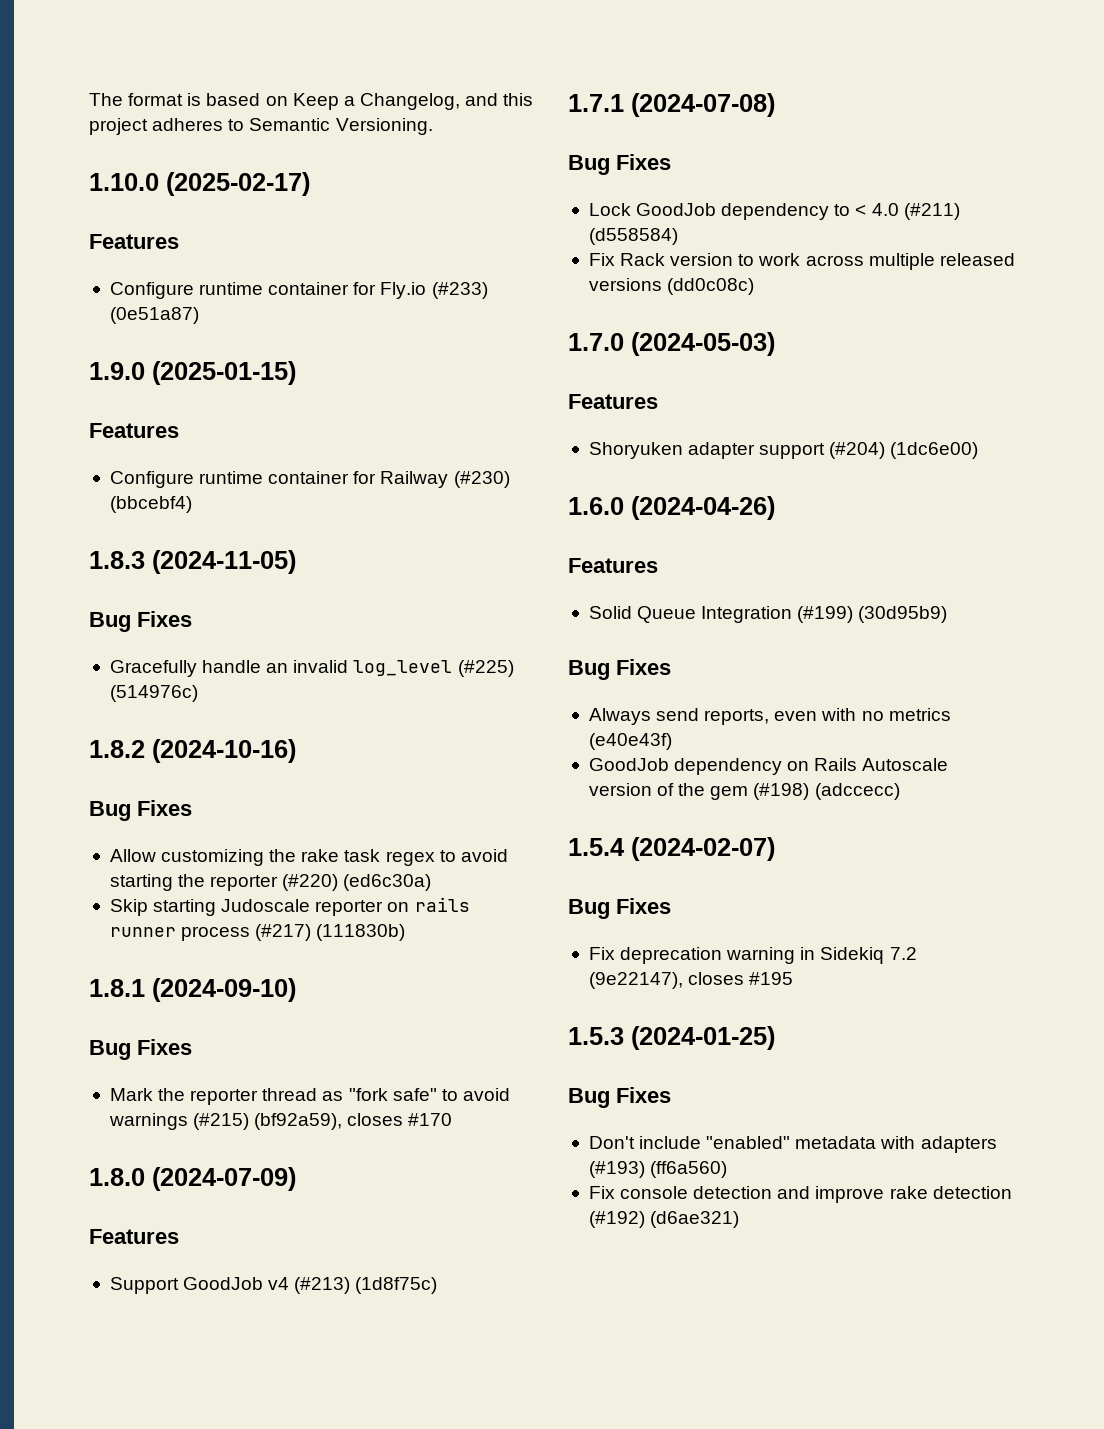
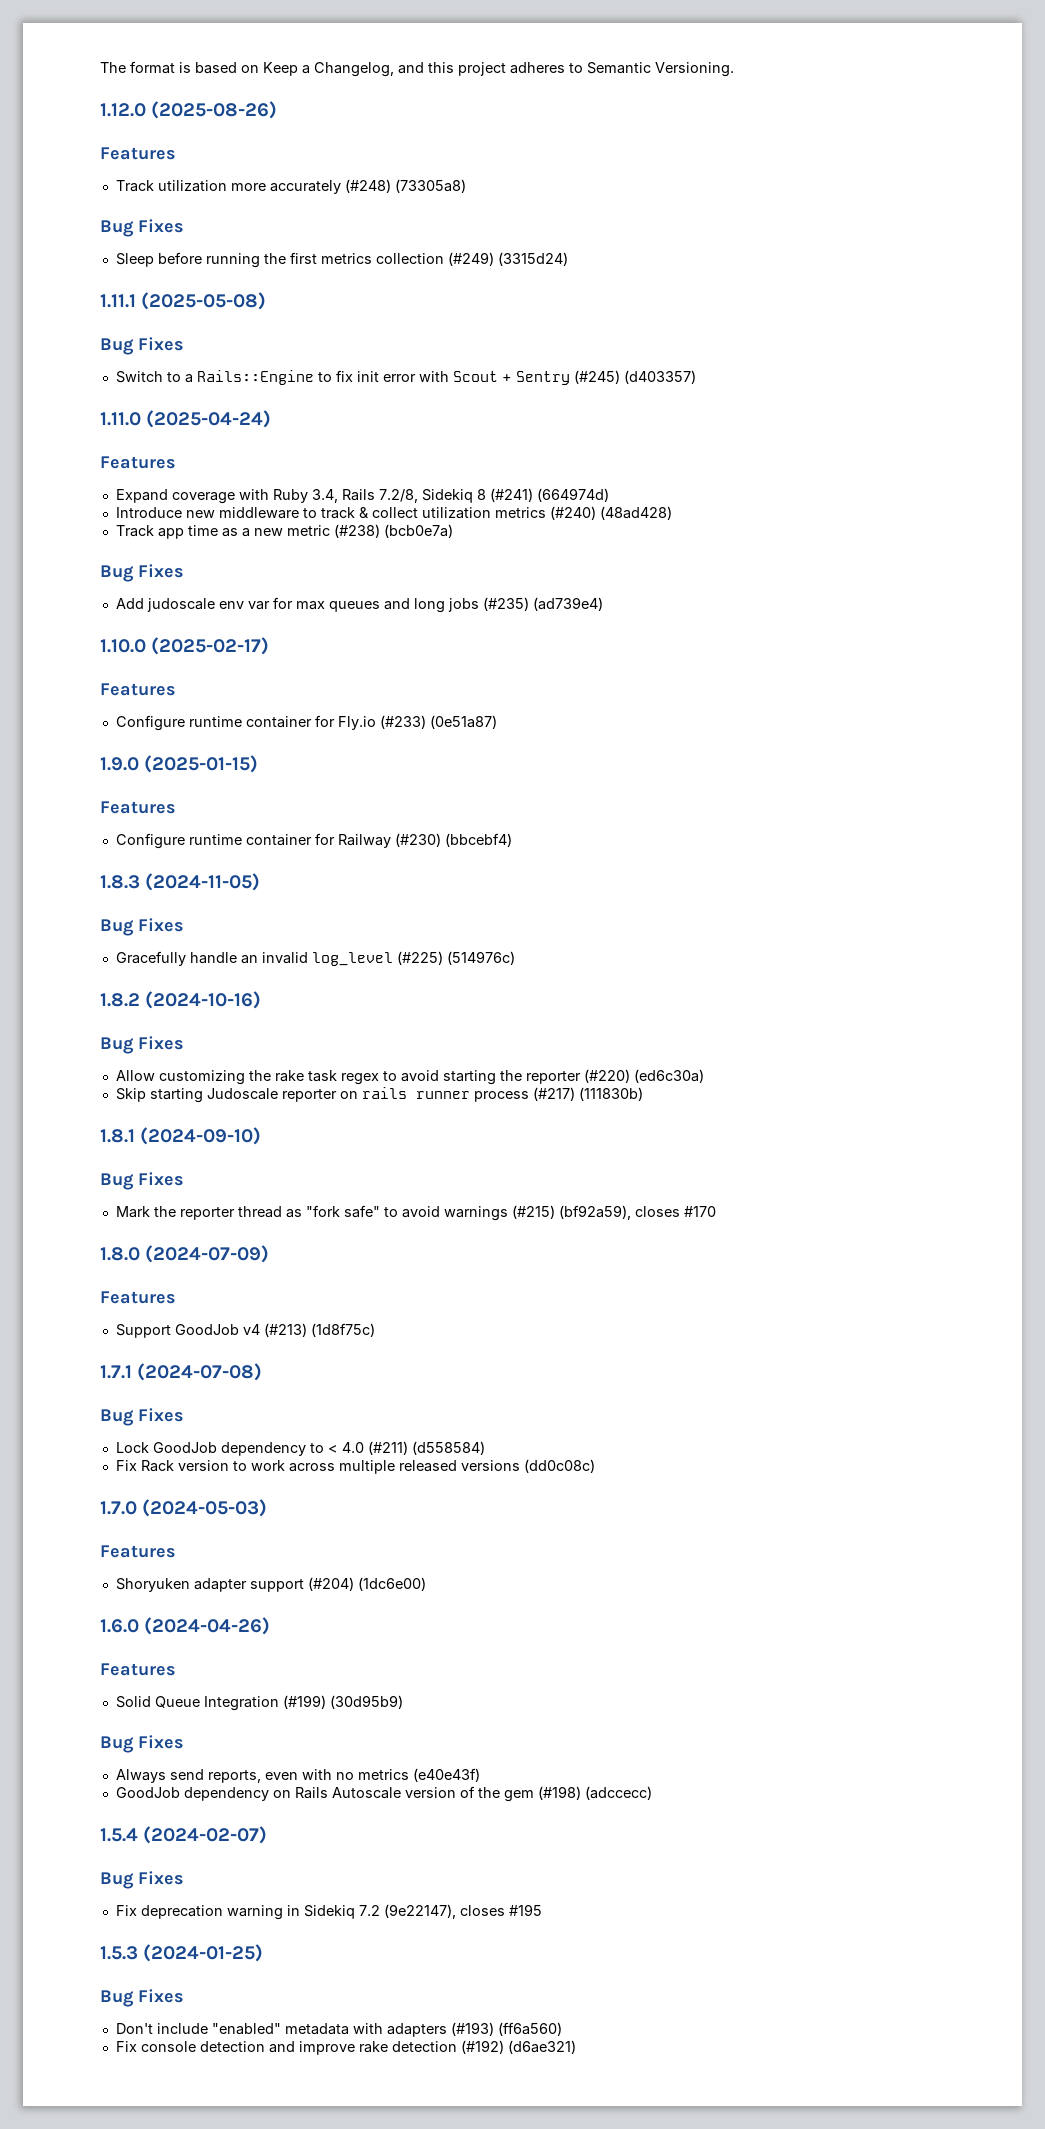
(433, 126) none -> [100,101,278,119] [100,147,176,160] [115,179,466,194] [100,219,184,237] [115,252,568,268] [100,292,267,310] [100,337,184,355] [115,370,696,385] [100,410,272,428] [100,456,176,469] [115,488,609,504] [115,506,672,520] [115,524,453,539] [100,564,184,582] [115,597,603,613] // 1.12.0 (2025-08-26) // Features // Track utilization more accurately (#248) (73305a8) // Bug Fixes // Sleep before running the first metrics collection (#249) (3315d24) // 1.11.1 (2025-05-08) // Bug Fixes // Switch to a Rails::Engine to fix init error with Scout + Sentry (#245) (d403357) // 1.11.0 (2025-04-24) // Features // Expand coverage with Ruby 3.4, Rails 7.2/8, Sidekiq 8 (#241) (664974d) // Introduce new middleware to track & collect utilization metrics (#240) (48ad428) // Track app time as a new metric (#238) (bcb0e7a) // Bug Fixes // Add judoscale env var for max queues and long jobs (#235) (ad739e4)

